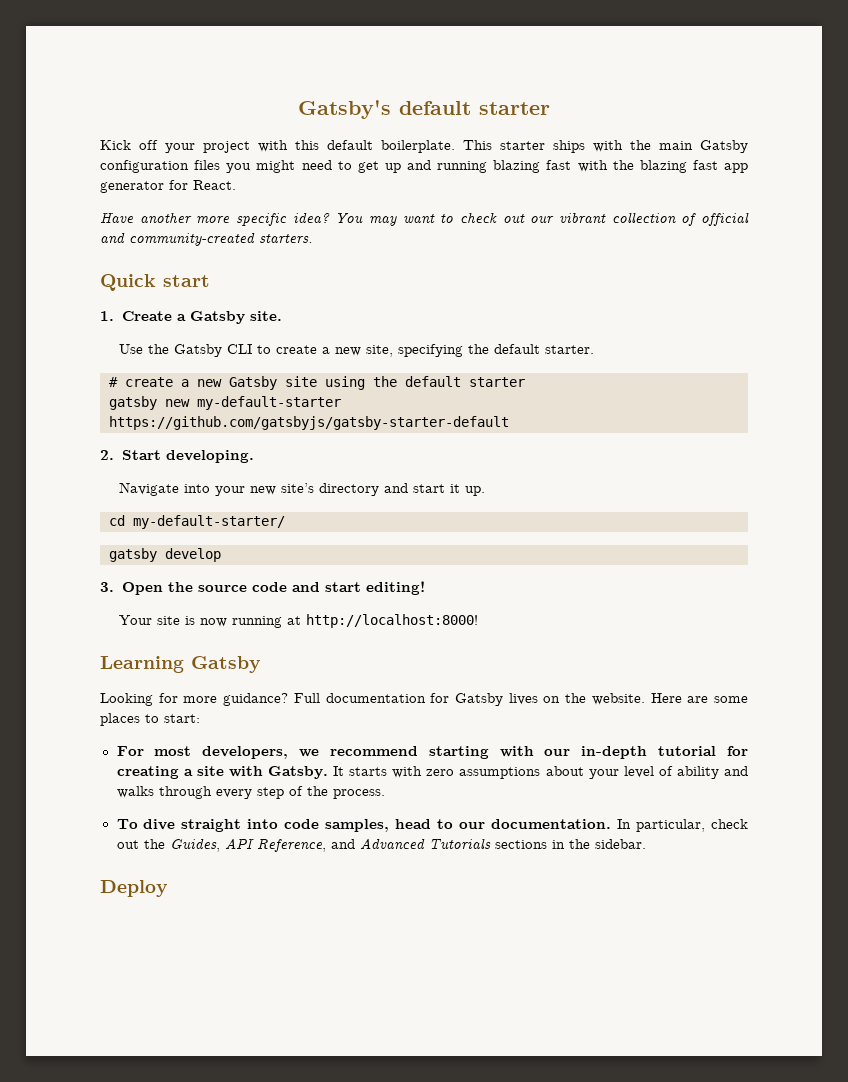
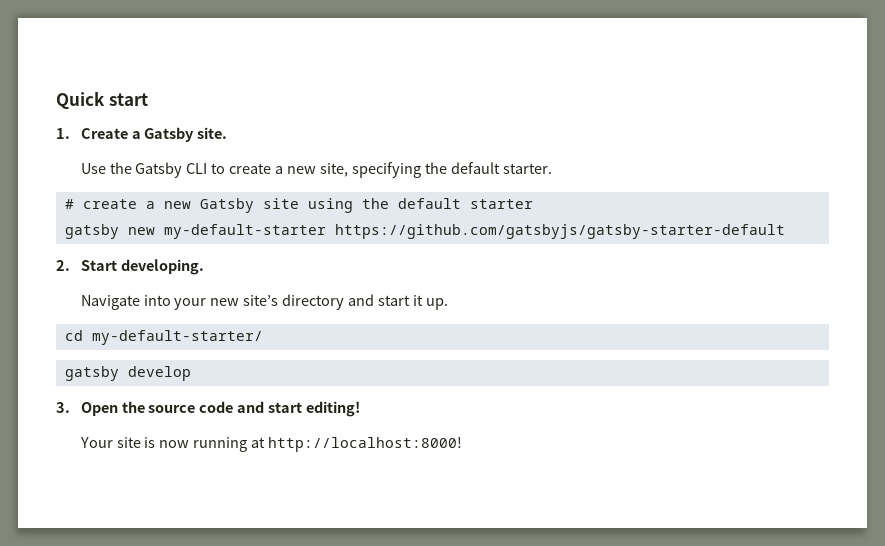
[298,100,550,119] [100,140,748,153] [100,160,748,173] [100,180,236,193] [100,212,749,226] [100,232,313,246] Gatsby's default starter // Kick off your project with this default boilerplate. This starter ships with the main Gatsby configuration files you might need to get up and running blazing fast with the blazing fast app generator for React. // Have another more specific idea? You may want to check out our vibrant collection of official and community-created starters. // -> (56, 100) none
[100,656,261,673] [100,693,748,706] [100,713,200,726] [116,746,749,759] [116,766,749,779] [116,786,385,799] [116,819,749,832] [116,838,646,852] [100,880,168,897] // Learning Gatsby // Looking for more guidance? Full documentation for Gatsby lives on the website. Here are some places to start: // For most developers, we recommend starting with our in-depth tutorial for creating a site with Gatsby. It starts with zero assumptions about your level of ability and walks through every step of the process. // To dive straight into code samples, head to our documentation. In particular, check out the Guides, API Reference, and Advanced Tutorials sections in the sidebar. // Deploy -> (463, 444) none

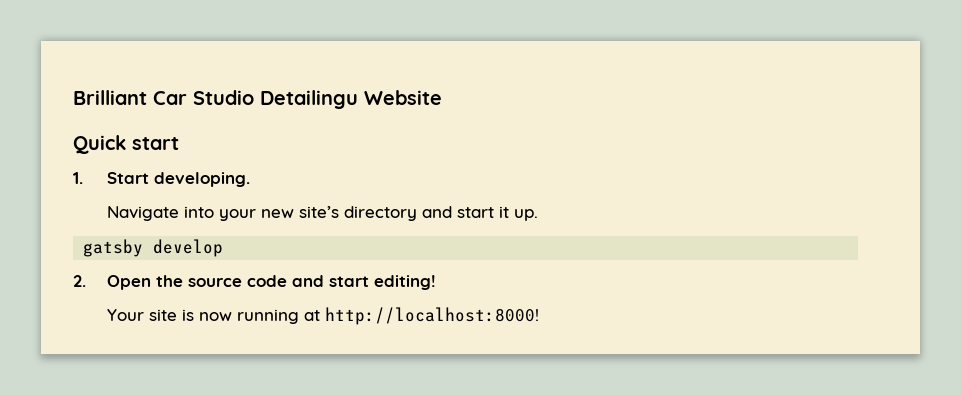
[56,91,148,110] [56,127,228,142] [80,162,552,178] [64,198,533,213] [64,224,785,239] [56,260,70,271] Quick start // 1. Create a Gatsby site. // Use the Gatsby CLI to create a new site, specifying the default starter. // # create a new Gatsby site using the default starter // gatsby new my-default-starter https://github.com/gatsbyjs/gatsby-starter-default // 2. -> [73,90,442,109] [73,135,179,154] [73,172,83,184] Brilliant Car Studio Detailingu Website // Quick start // 1.
[64,330,263,345] // cd my-default-starter/ -> (538, 215) none
[56,402,70,413] 3. -> [73,275,86,287] 2.

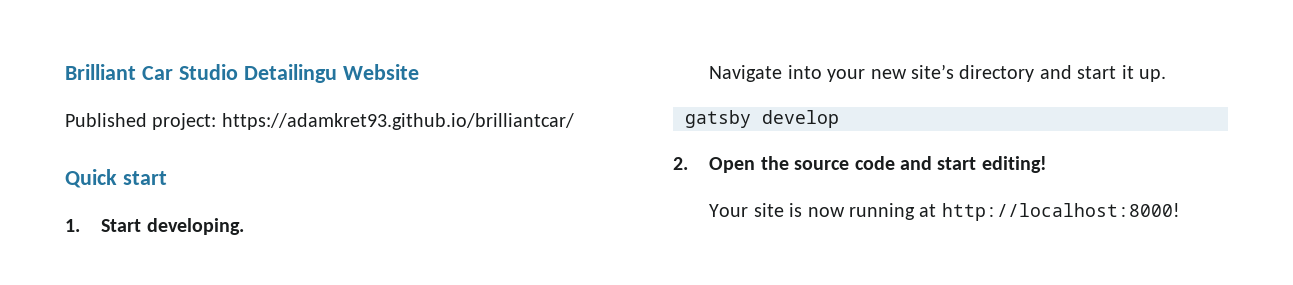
(442, 97) none -> [65,113,574,130] // Published project: https://adamkret93.github.io/brilliantcar/

